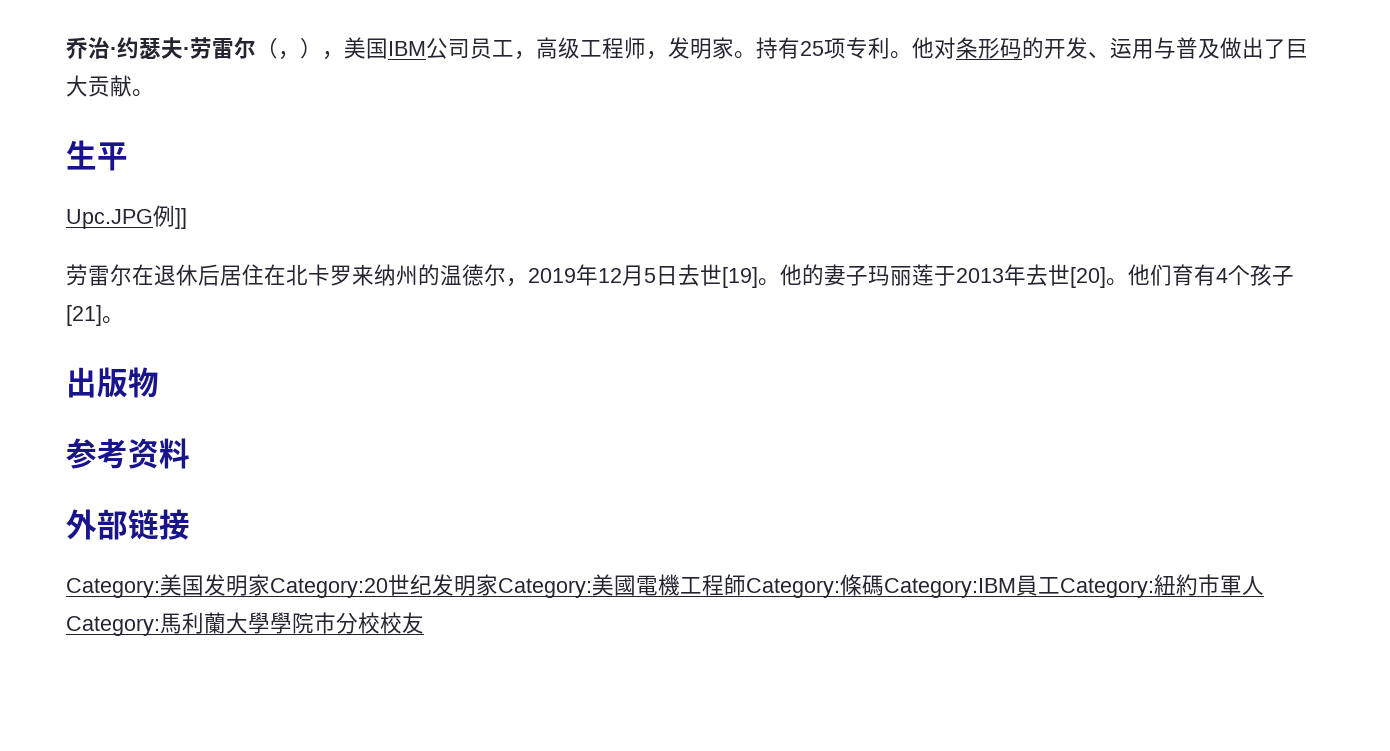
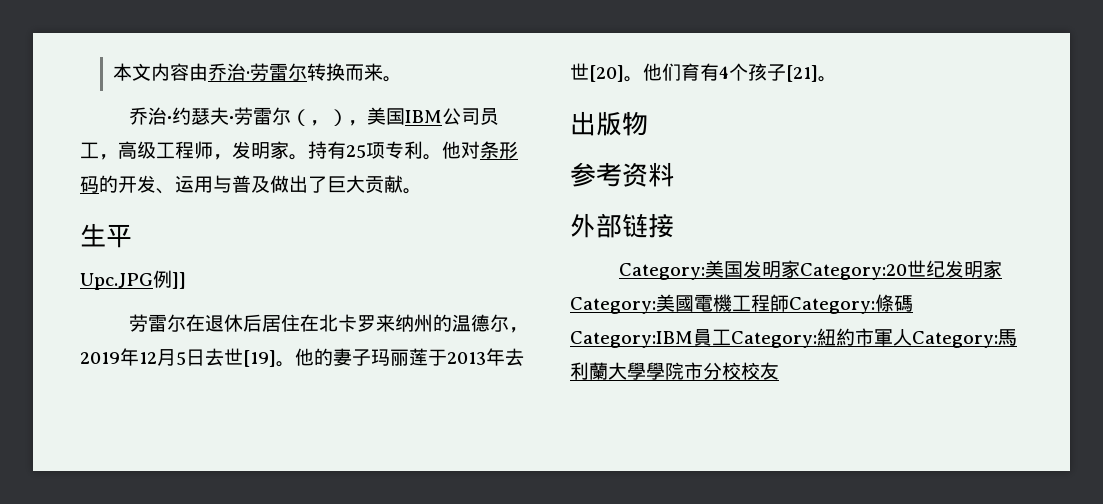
(66, 48) none -> [113,63,403,82] 本文内容由乔治·劳雷尔转换而来。 //

